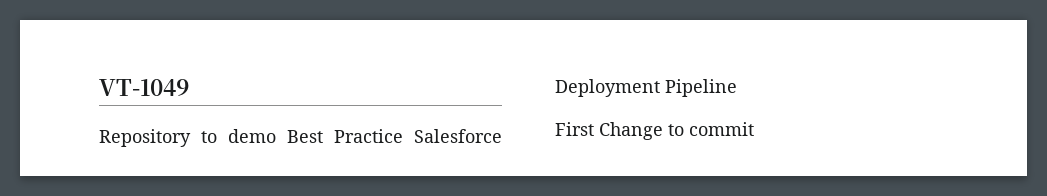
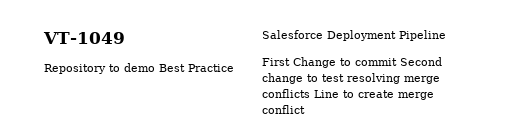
(754, 129) none -> [400,57,442,66] [262,73,440,84] [262,89,434,100] [262,105,305,114] Second change to test resolving merge conflicts Line to create merge conflict

